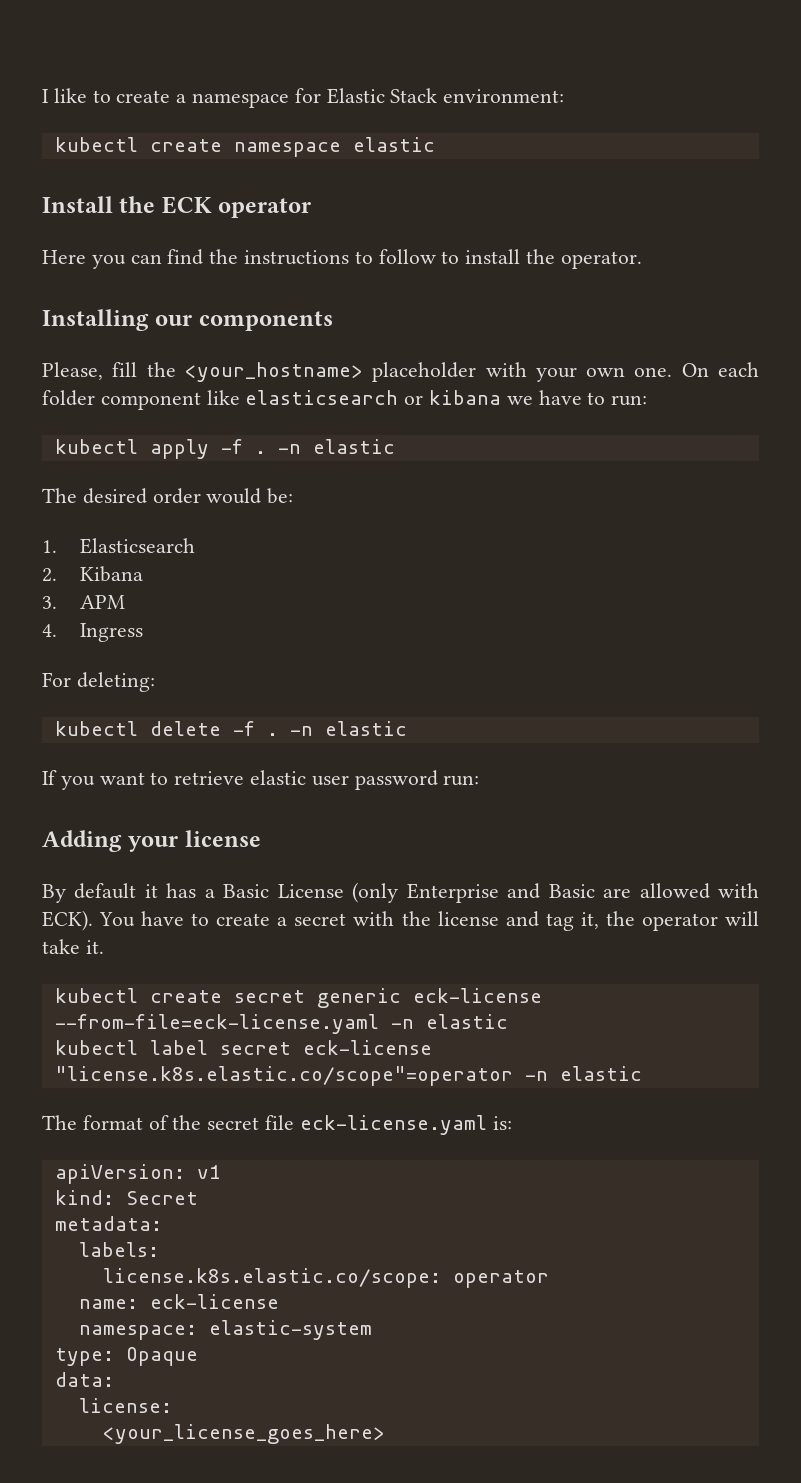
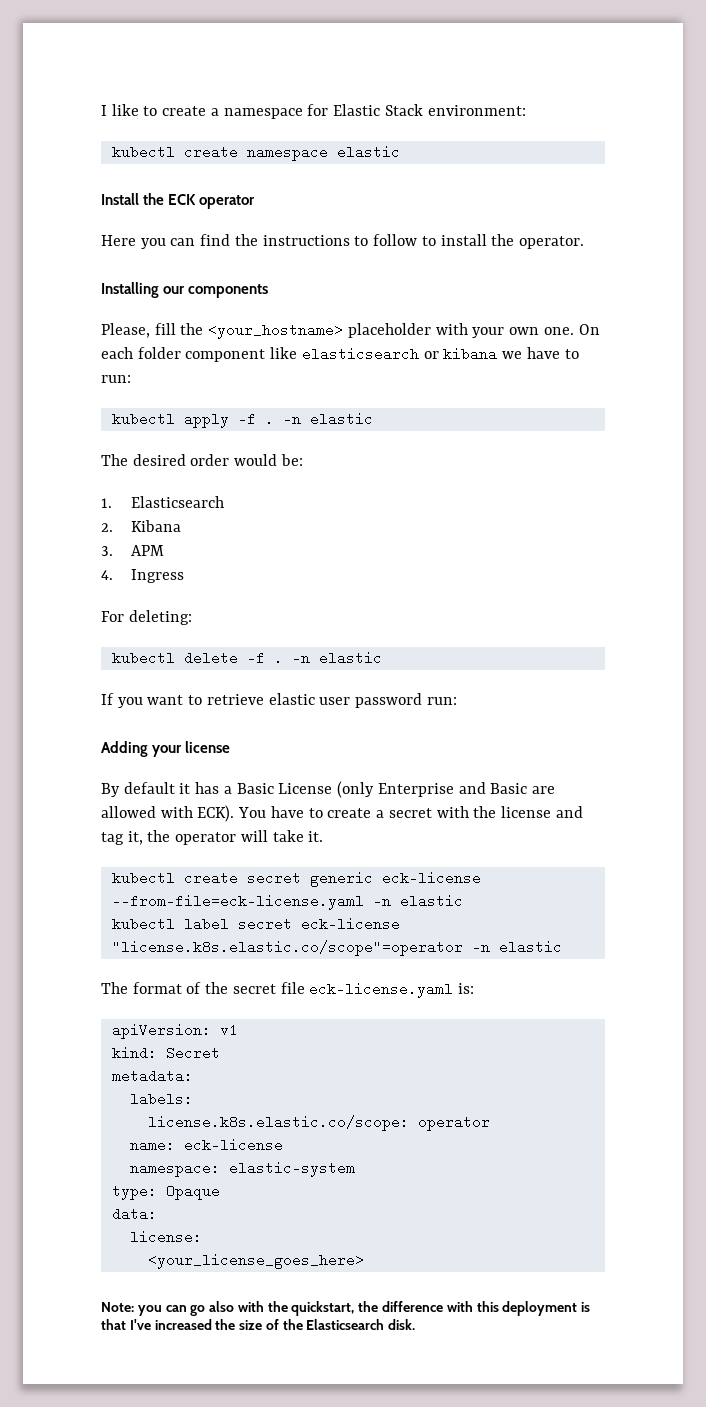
(385, 1434) none -> [101,1301,591,1316] [101,1319,416,1330] // Note: you can go also with the quickstart, the difference with this deployment is that I've increased the size of the Elasticsearch disk.

